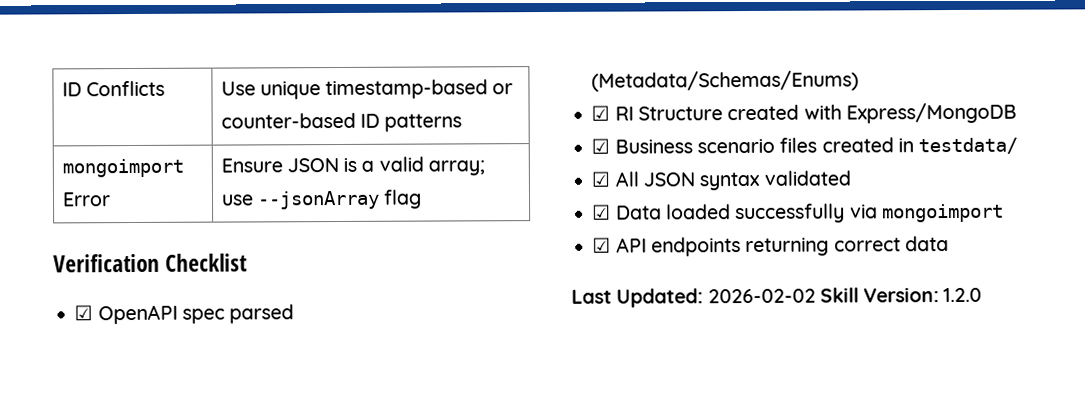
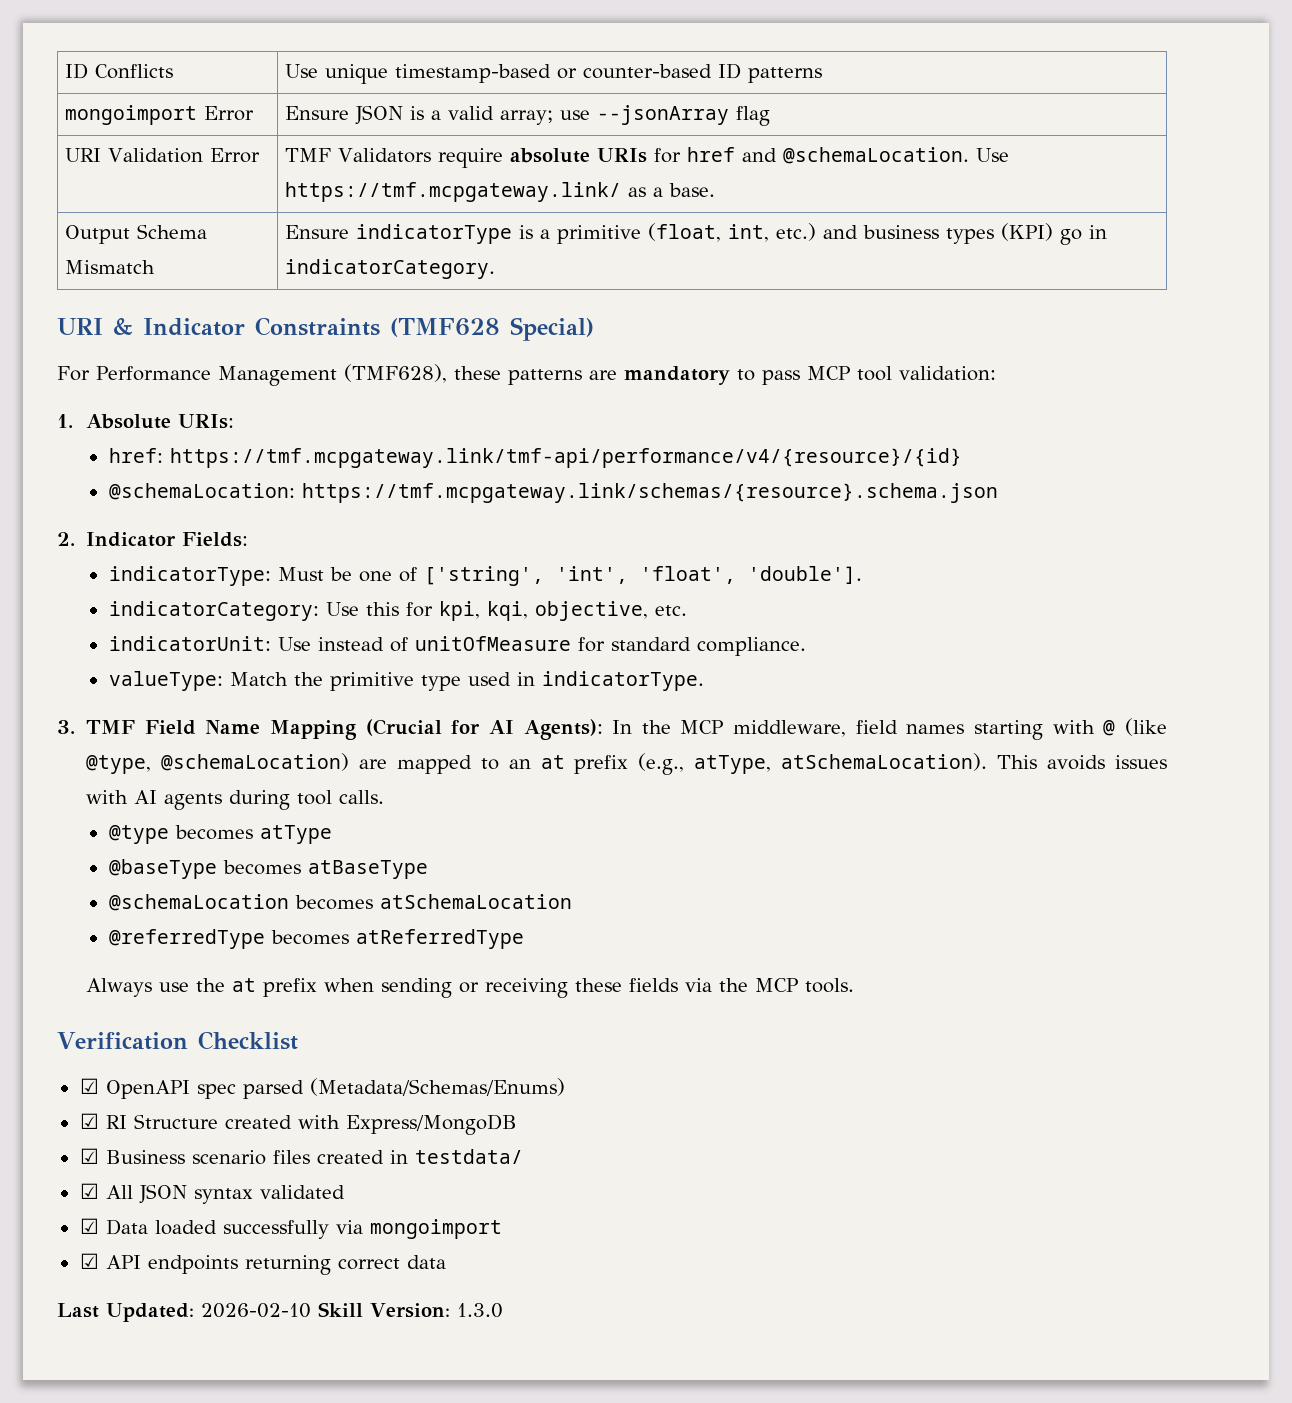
(423, 199) none -> [65,148,261,163] [285,147,1010,168] [285,182,716,202] [65,224,208,244] [65,260,156,274] [285,223,1108,245] [285,259,496,279] [57,317,594,341] [57,364,996,386] [57,414,235,429] [108,448,962,468] [108,483,998,503] [57,532,249,547] [108,566,862,586] [108,601,687,621] [108,636,806,656] [108,671,704,691] [57,718,1167,740] [86,753,1167,775] [86,790,385,810] [108,825,332,844] [108,859,428,879] [108,894,572,911] [108,929,524,949] [86,978,855,998] // URI Validation Error | TMF Validators require absolute URIs for href and @schemaLocation. Use https://tmf.mcpgateway.link/ as a base. // Output Schema Mismatch | Ensure indicatorType is a primitive (float, int, etc.) and business types (KPI) go in indicatorCategory. // URI & Indicator Constraints (TMF628 Special) // For Performance Management (TMF628), these patterns are mandatory to pass MCP tool validation: // 1. Absolute URIs: // href: https://tmf.mcpgateway.link/tmf-api/performance/v4/{resource}/{id} // @schemaLocation: https://tmf.mcpgateway.link/schemas/{resource}.schema.json // 2. Indicator Fields: // indicatorType: Must be one of ['string', 'int', 'float', 'double']. // indicatorCategory: Use this for kpi, kqi, objective, etc. // indicatorUnit: Use instead of unitOfMeasure for standard compliance. // valueType: Match the primitive type used in indicatorType. // 3. TMF Field Name Mapping (Crucial for AI Agents): In the MCP middleware, field names starting with @ (like @type, @schemaLocation) are mapped to an at prefix (e.g., atType, atSchemaLocation). This avoids issues with AI agents during tool calls. // @type becomes atType // @baseType becomes atBaseType // @schemaLocation becomes atSchemaLocation // @referredType becomes atReferredType // Always use the at prefix when sending or receiving these fields via the MCP tools.
[707,288,816,304] 2026-02-02 -> [201,1303,311,1318] 2026-02-10
[943,287,983,303] 1.2.0 -> [456,1303,503,1318] 1.3.0

